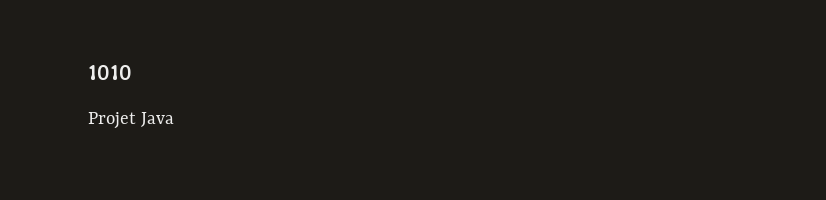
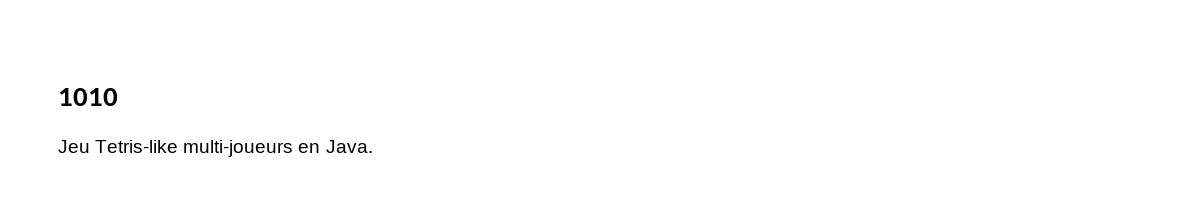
[88,112,175,129] Projet Java -> [58,140,373,157] Jeu Tetris-like multi-joueurs en Java.

